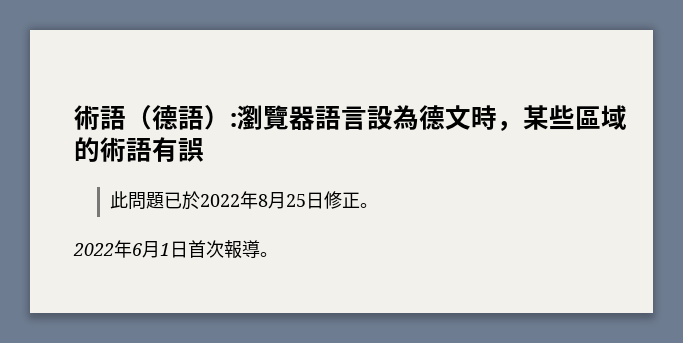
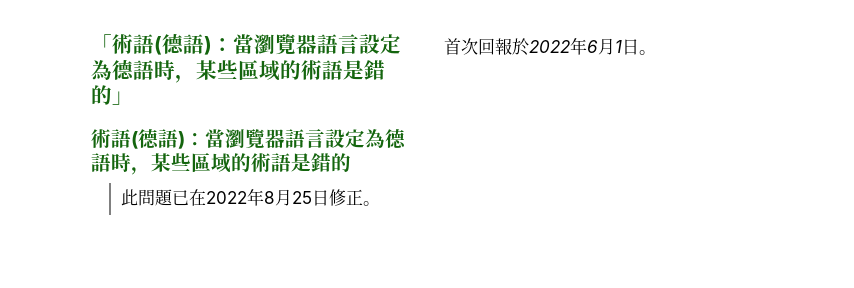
[74,105,627,131] [74,137,204,162] 術語（德語）:瀏覽器語言設為德文時，某些區域的術語有誤 -> [91,33,401,55] [91,59,385,83] [91,85,133,105] [91,128,406,149] [91,153,351,175] 「術語(德語)：當瀏覽器語言設定為德語時，某些區域的術語是錯的」 // 術語(德語)：當瀏覽器語言設定為德語時，某些區域的術語是錯的
[181,191,200,210] 於 -> [188,189,206,206] 在
(378, 205) none -> [444,38,529,56] 首次回報於
[188,240,260,258] 首次報導 -> (639, 47) none

